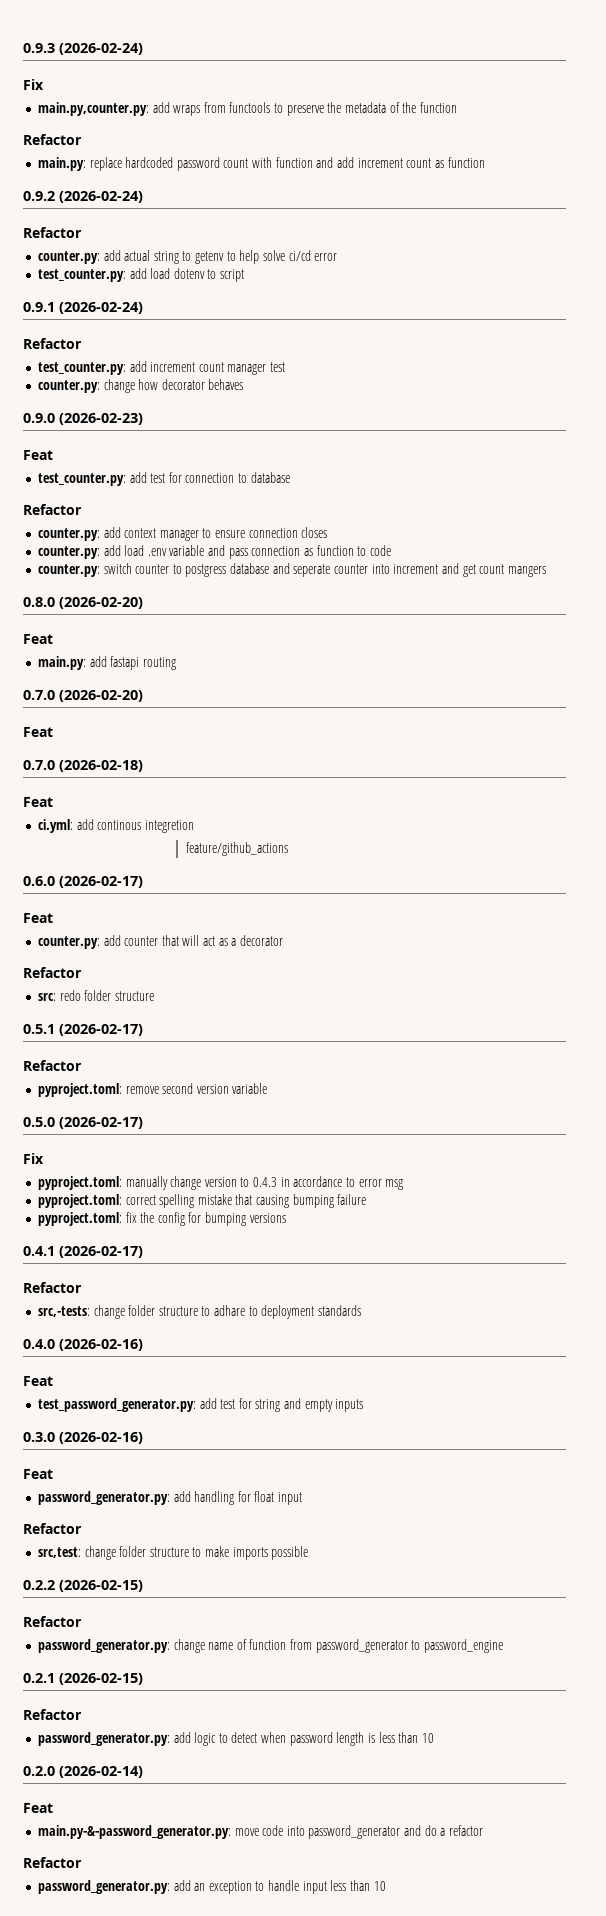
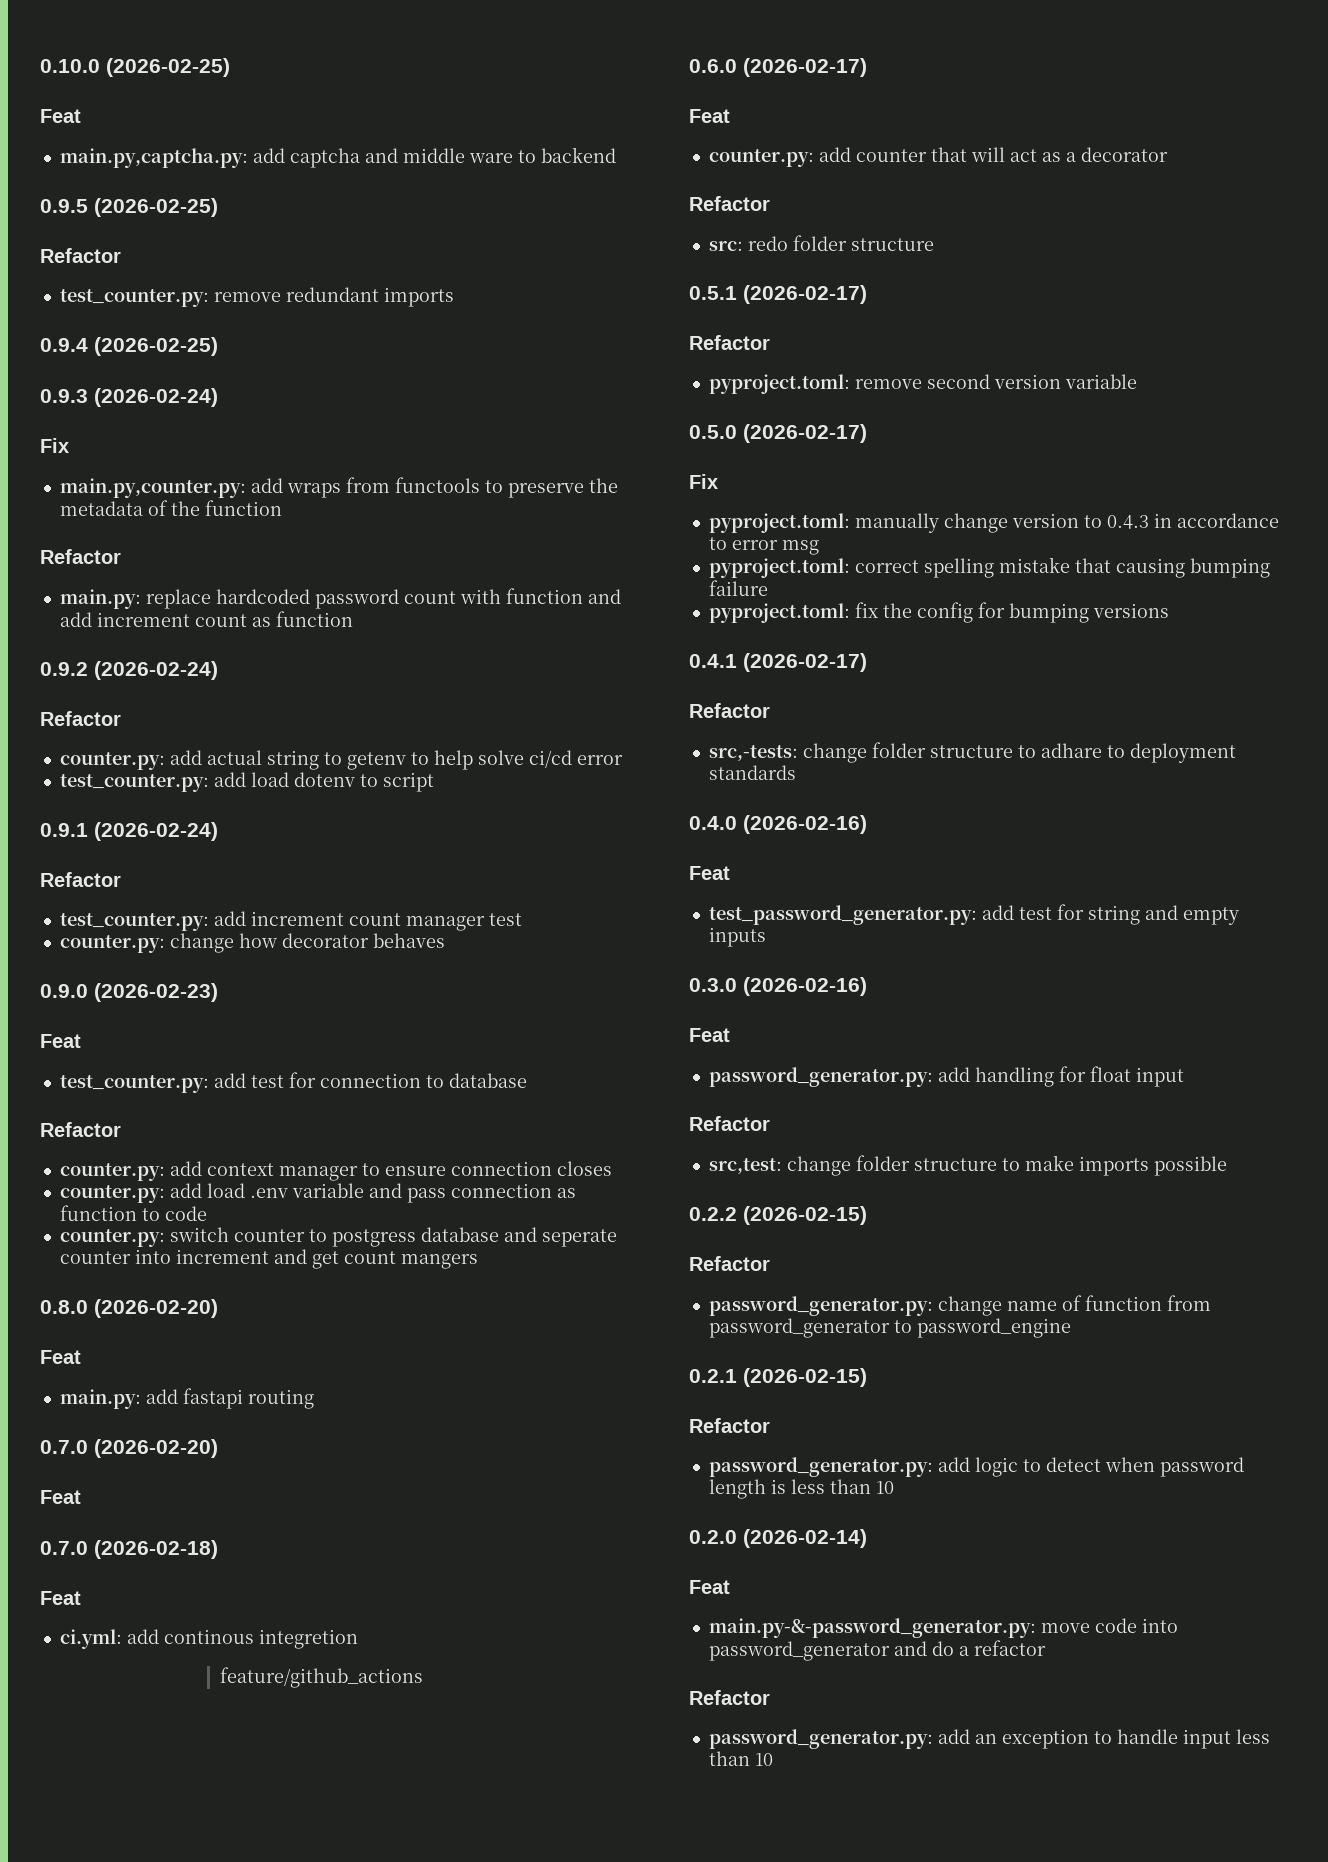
(23, 48) none -> [40,58,230,77] [40,109,81,123] [59,147,616,168] [40,198,218,217] [40,248,121,263] [59,287,454,307] [40,337,218,356] 0.10.0 (2026-02-25) // Feat // main.py,captcha.py: add captcha and middle ware to backend // 0.9.5 (2026-02-25) // Refactor // test_counter.py: remove redundant imports // 0.9.4 (2026-02-25) //

